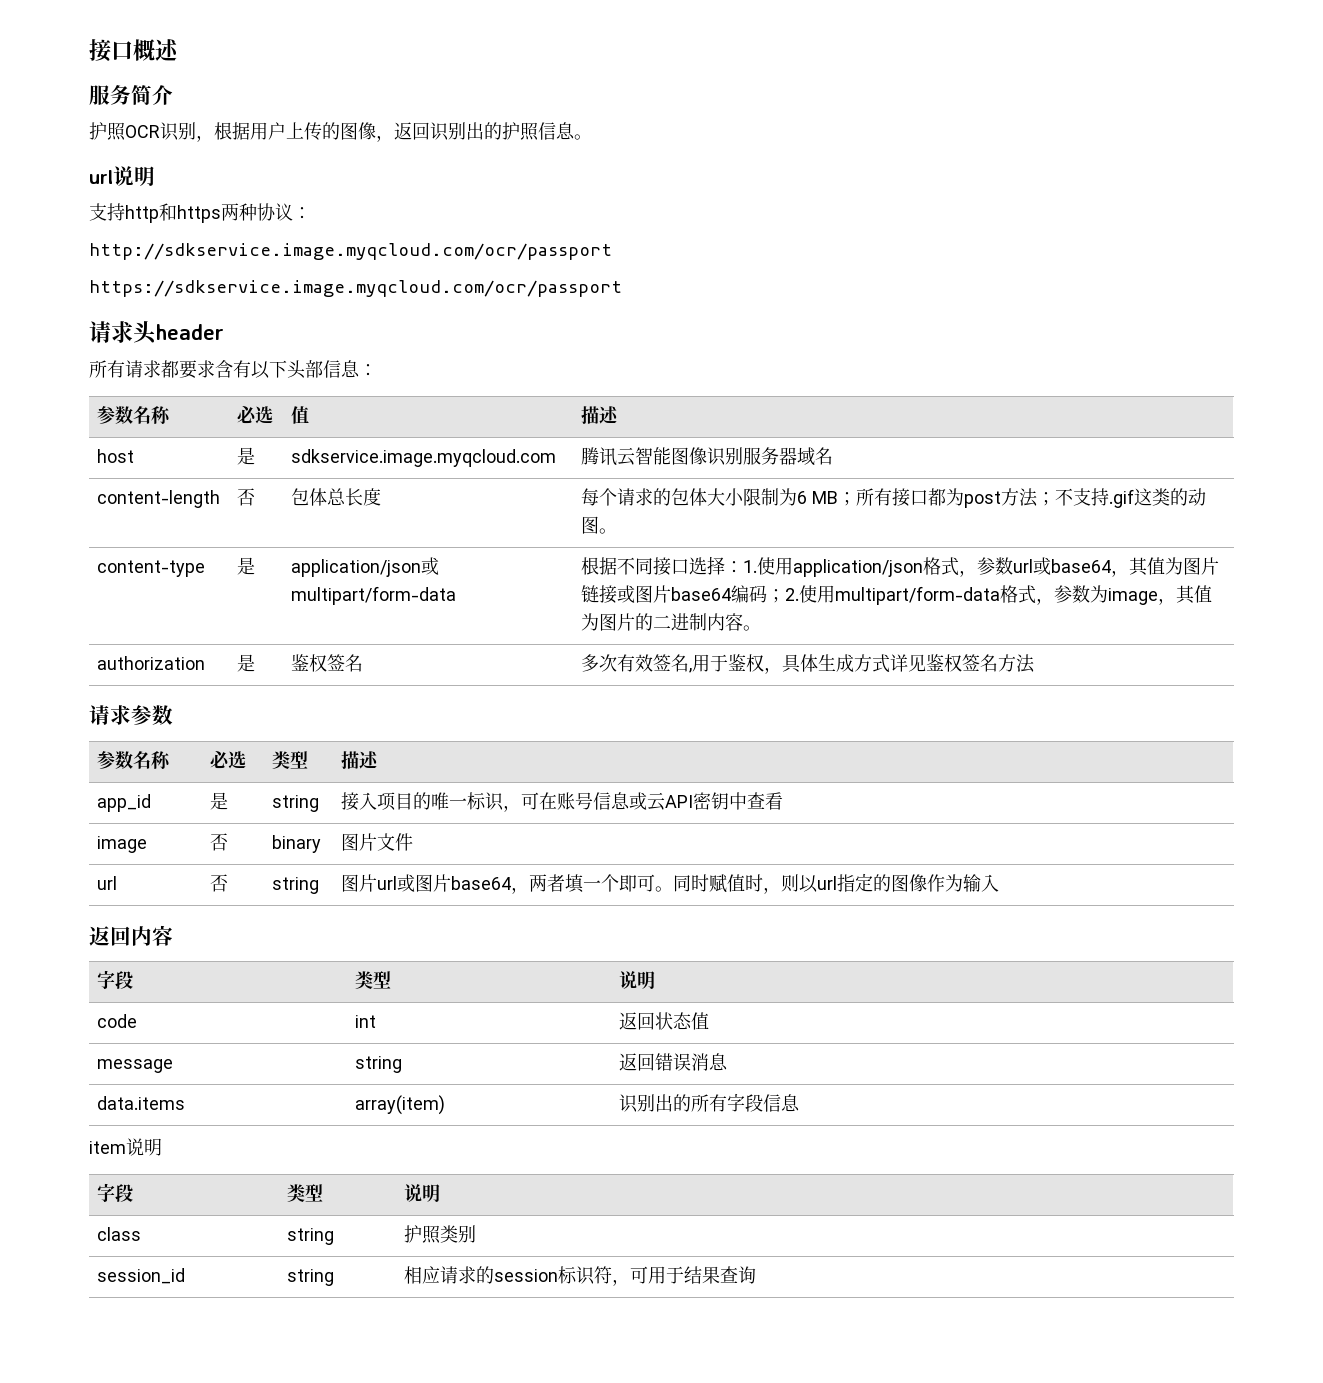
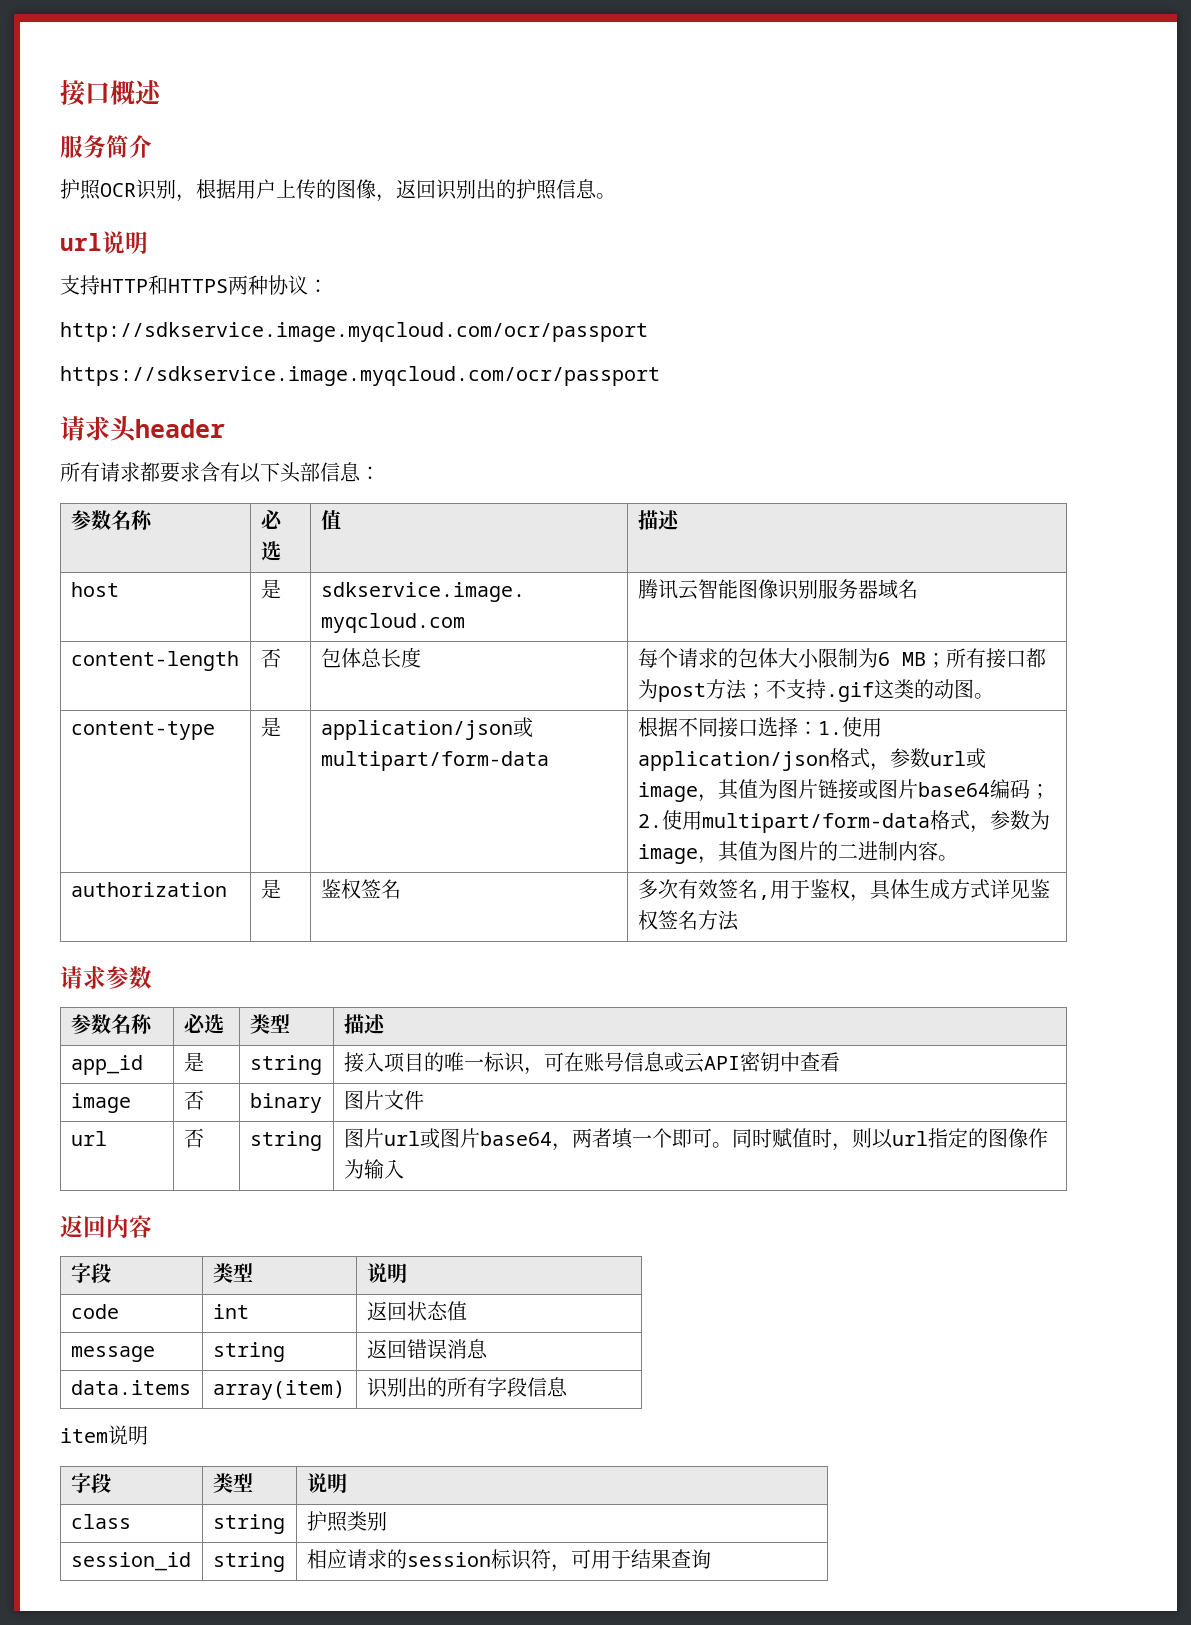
[125,203,221,223] http和https -> [100,275,228,295] HTTP和HTTPS
[1051,559,1112,573] base64 -> [637,782,698,802] image

